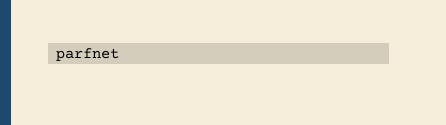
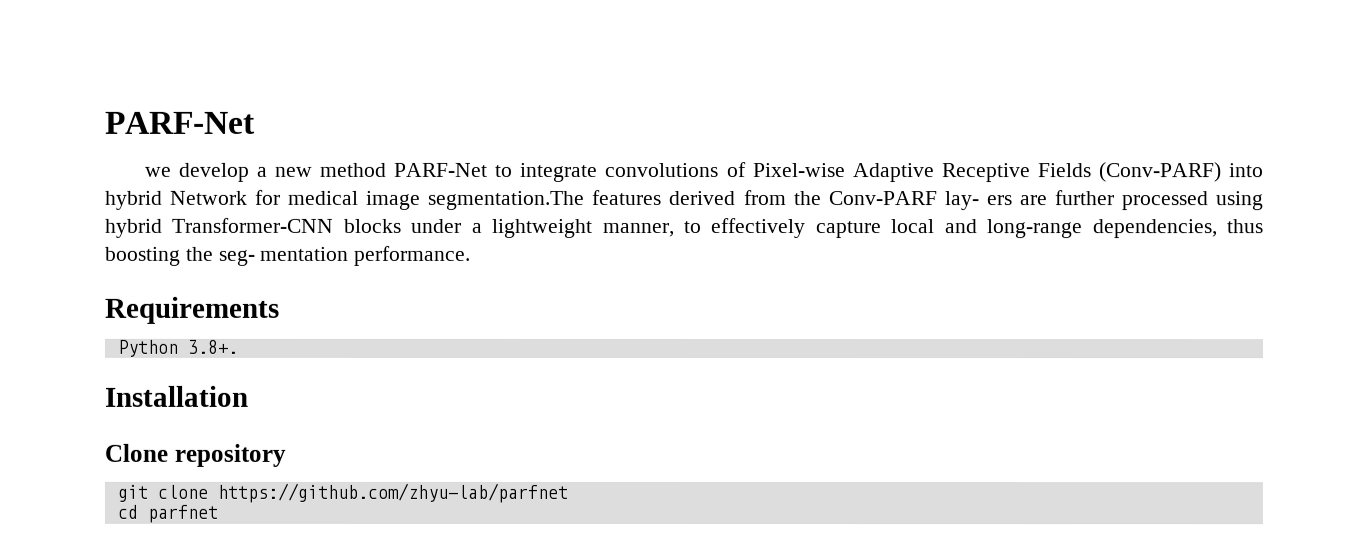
(55, 54) none -> [105,111,256,134] [144,162,1264,183] [105,189,1264,211] [105,217,1265,239] [105,245,472,266] [104,296,279,324] [116,339,238,357] [104,385,248,407] [104,443,286,467] [116,482,568,503] [116,504,138,519] PARF-Net // we develop a new method PARF-Net to integrate convolutions of Pixel-wise Adaptive Receptive Fields (Conv-PARF) into hybrid Network for medical image segmentation.The features derived from the Conv-PARF lay- ers are further processed using hybrid Transformer-CNN blocks under a lightweight manner, to effectively capture local and long-range dependencies, thus boosting the seg- mentation performance. // Requirements // Python 3.8+. // Installation // Clone repository // git clone https://github.com/zhyu-lab/parfnet // cd

